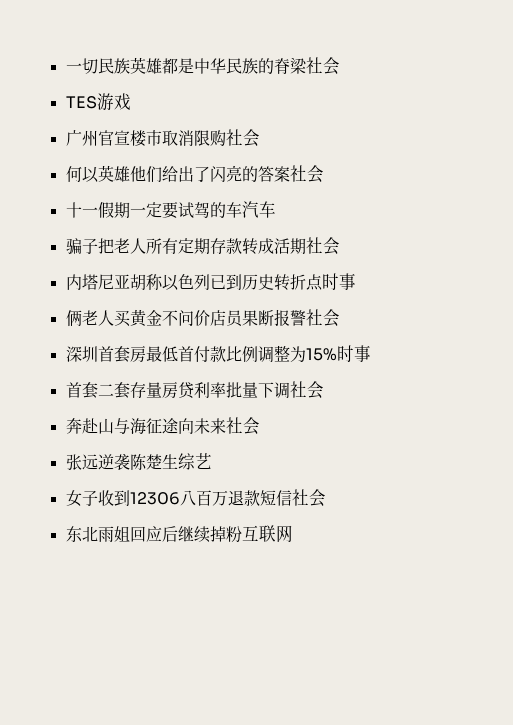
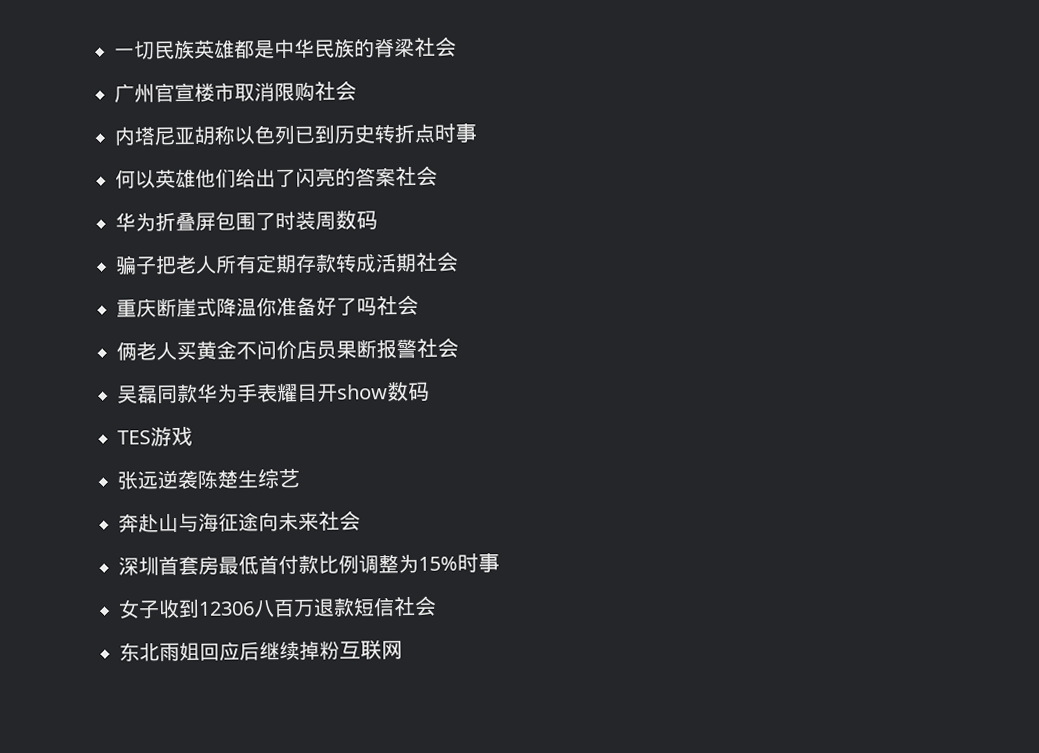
[65,93,131,111] // TES游戏 -> (457, 46) none
[65,165,324,183] [65,201,276,219] [65,237,340,255] // 何以英雄他们给出了闪亮的答案社会 // 十一假期一定要试驾的车汽车 // 骗子把老人所有定期存款转成活期社会 -> (357, 90) none
(356, 281) none -> [115,165,438,189] [115,210,378,232] [115,251,459,275] [116,294,419,318] // 何以英雄他们给出了闪亮的答案社会 // 华为折叠屏包围了时装周数码 // 骗子把老人所有定期存款转成活期社会 // 重庆断崖式降温你准备好了吗社会
(340, 318) none -> [117,381,430,404] [117,426,193,447] [117,467,300,490] [118,510,361,533] // 吴磊同款华为手表耀目开show数码 // TES游戏 // 张远逆袭陈楚生综艺 // 奔赴山与海征途向未来社会
[65,381,324,399] [65,417,260,435] [65,453,212,471] // 首套二套存量房贷利率批量下调社会 // 奔赴山与海征途向未来社会 // 张远逆袭陈楚生综艺 -> (500, 563) none

